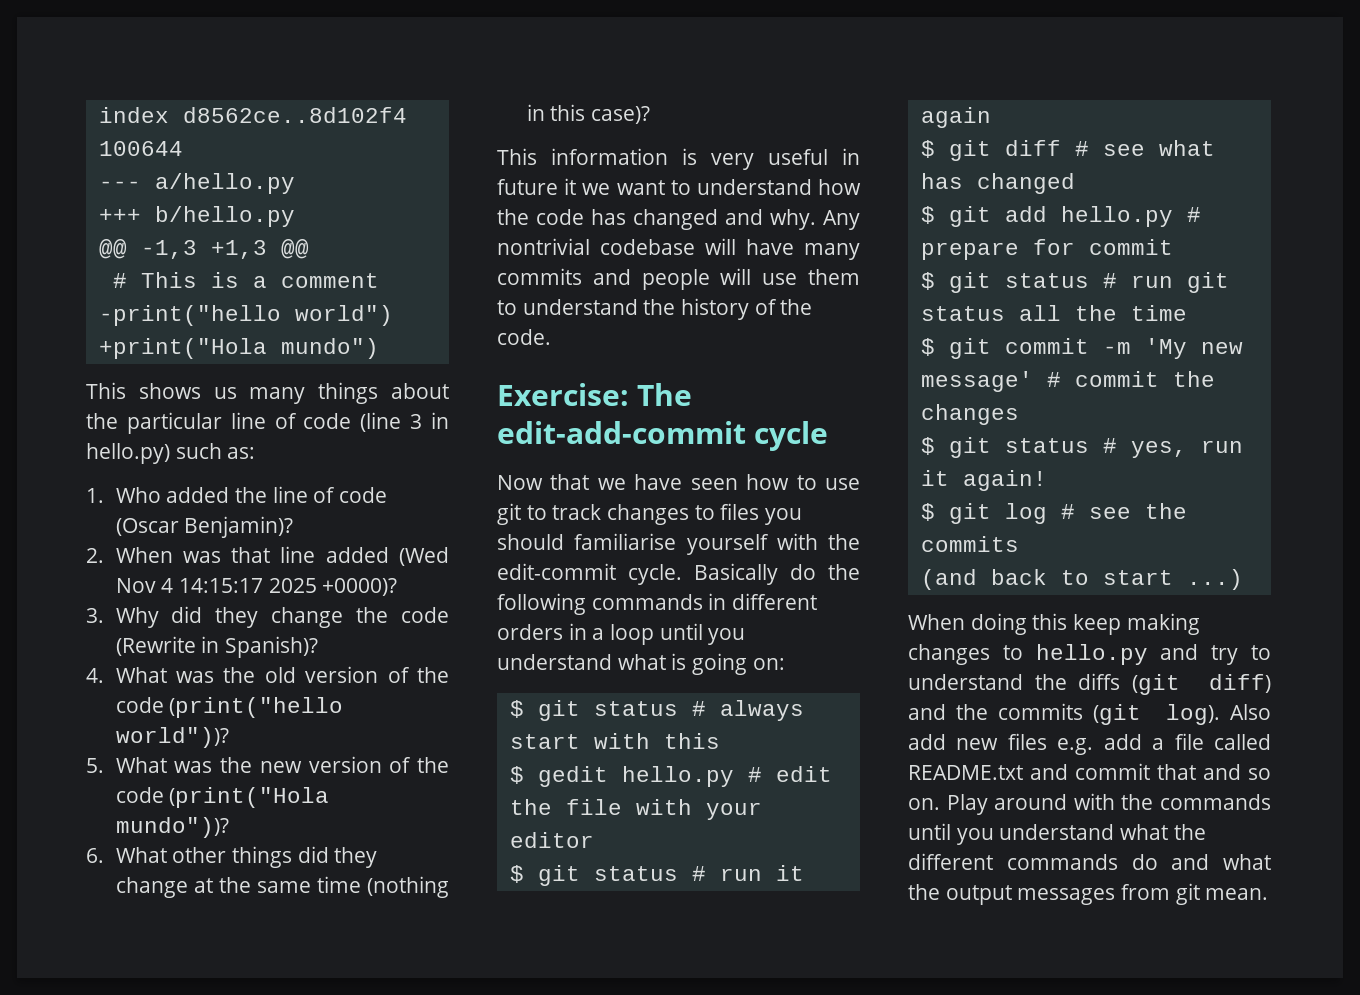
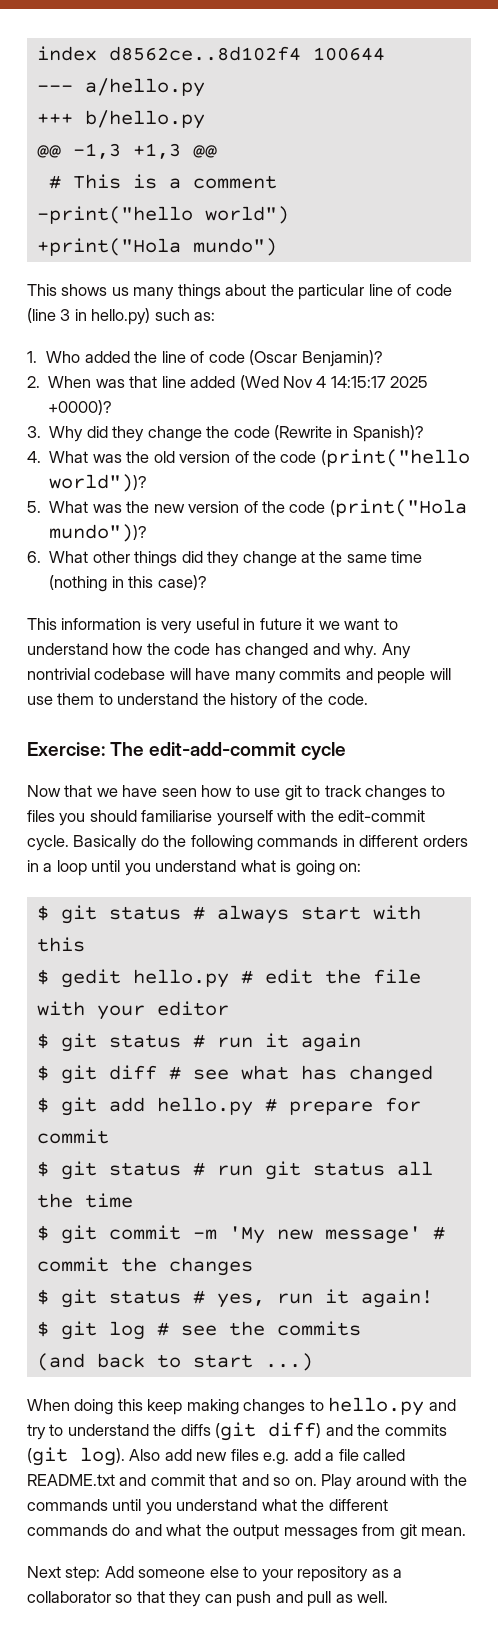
(1269, 894) none -> [27,1566,403,1582] [27,1591,389,1607] // Next step: Add someone else to your repository as a collaborator so that they can push and pull as well.

